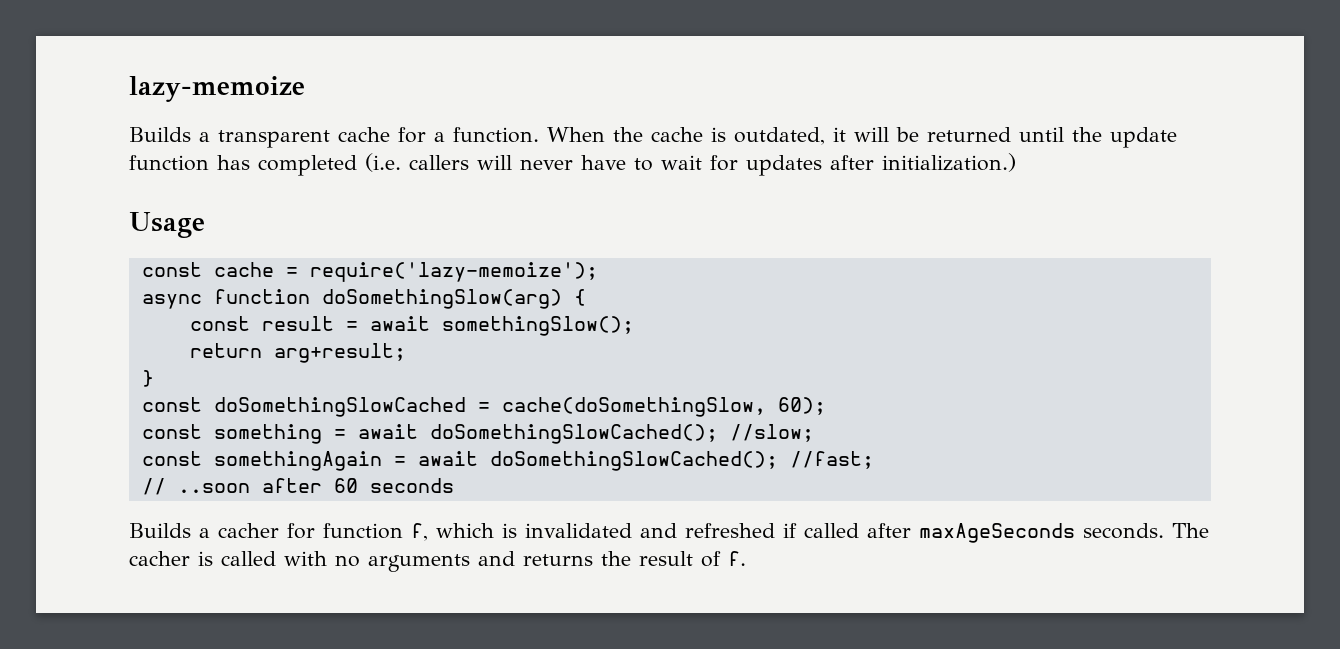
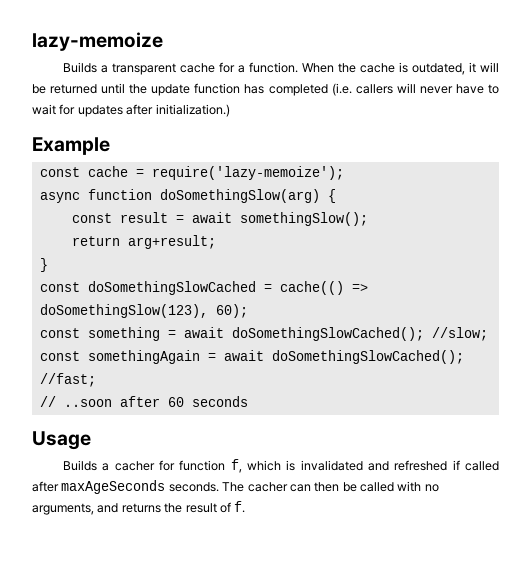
[129,212,205,238] Usage -> [32,137,110,155] Example
[501,397,766,417] cache(doSomethingSlow, -> [279,281,368,295] [39,304,208,318] cache(() => doSomethingSlow(123),
(454, 485) none -> [32,431,91,450] // Usage
[198,551,213,566] is -> [289,482,357,492] can then be
[368,554,470,572] arguments -> [32,503,94,515] arguments,

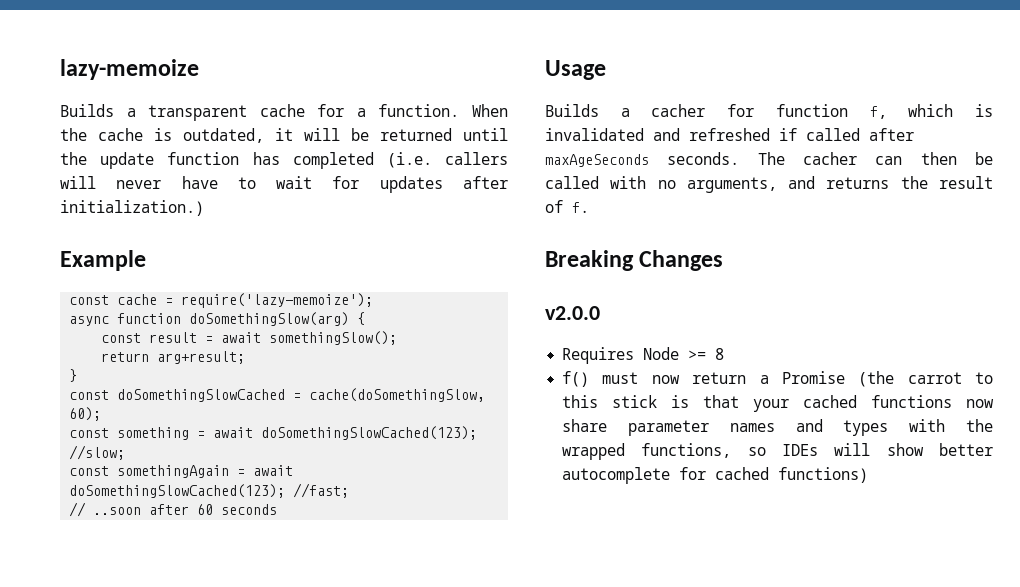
[279,281,368,295] [39,304,208,318] cache(() => doSomethingSlow(123), -> [309,388,486,402] cache(doSomethingSlow,
[231,327,424,341] doSomethingSlowCached(); -> [261,426,478,440] doSomethingSlowCached(123);
[271,350,464,364] doSomethingSlowCached(); -> [69,484,286,498] doSomethingSlowCached(123);
(246, 507) none -> [545,250,724,271] [545,306,600,320] [562,347,725,364] [562,371,993,387] [562,395,994,412] [562,419,993,436] [562,443,993,460] [562,467,869,484] // Breaking Changes // v2.0.0 // Requires Node >= 8 // f() must now return a Promise (the carrot to this stick is that your cached functions now share parameter names and types with the wrapped functions, so IDEs will show better autocomplete for cached functions)

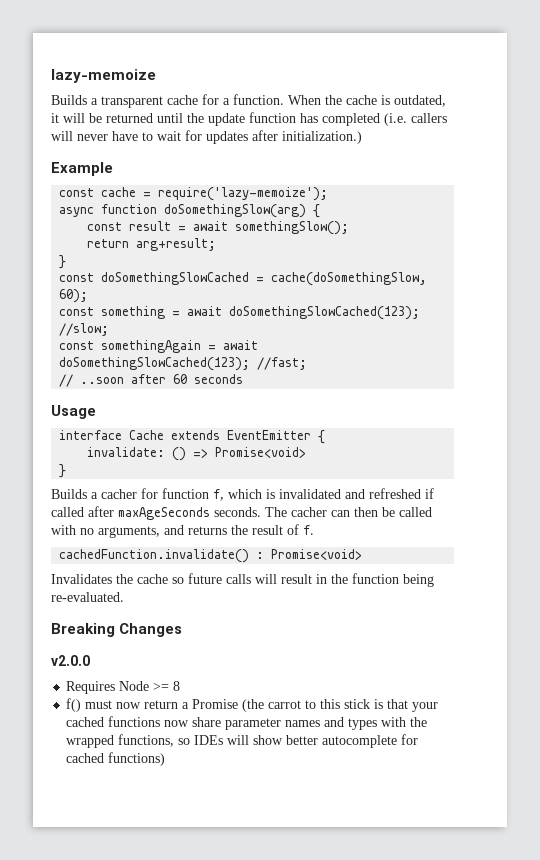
(606, 70) none -> [59,430,326,444] [87,447,307,461] [59,464,67,478] // interface Cache extends EventEmitter { // invalidate: () => Promise<void> // }
(589, 207) none -> [59,549,363,563] [51,573,434,587] [51,592,124,602] // cachedFunction.invalidate() : Promise<void> // Invalidates the cache so future calls will result in the function being re-evaluated.

